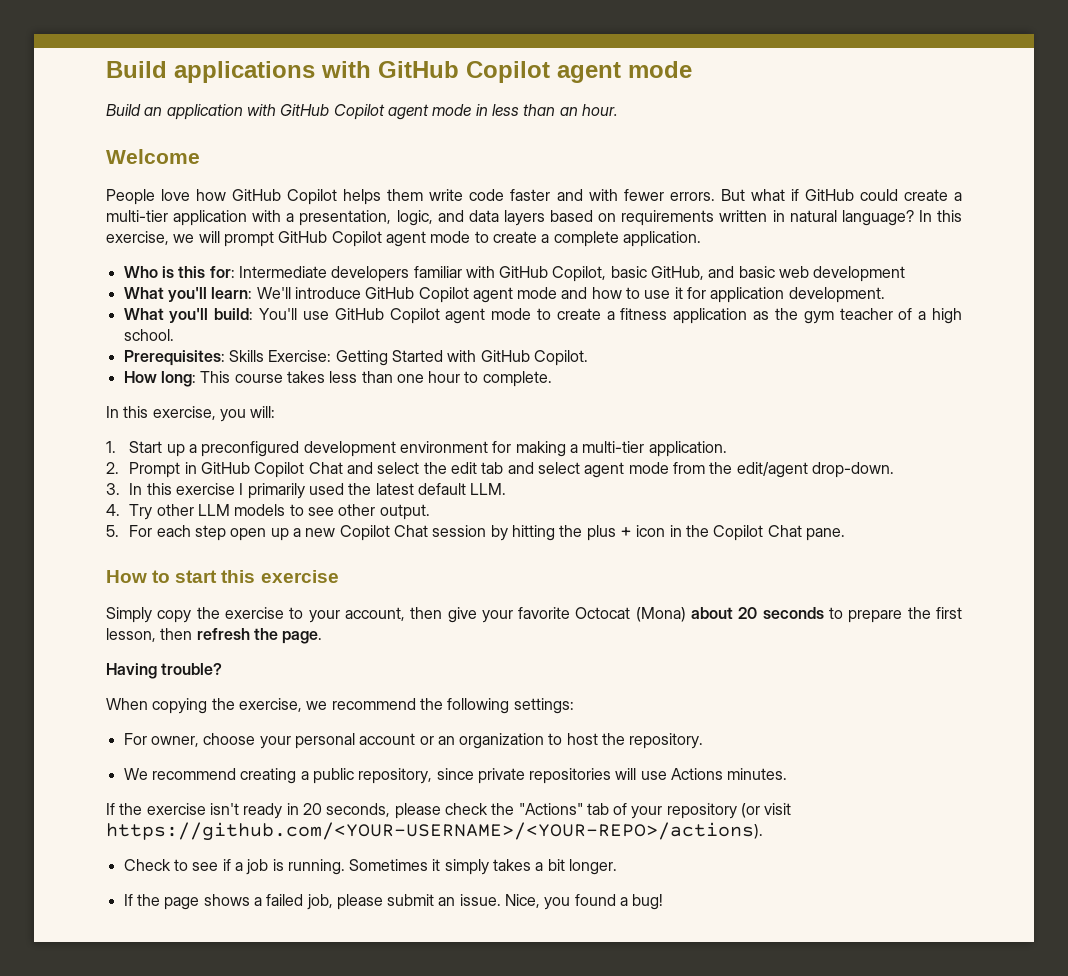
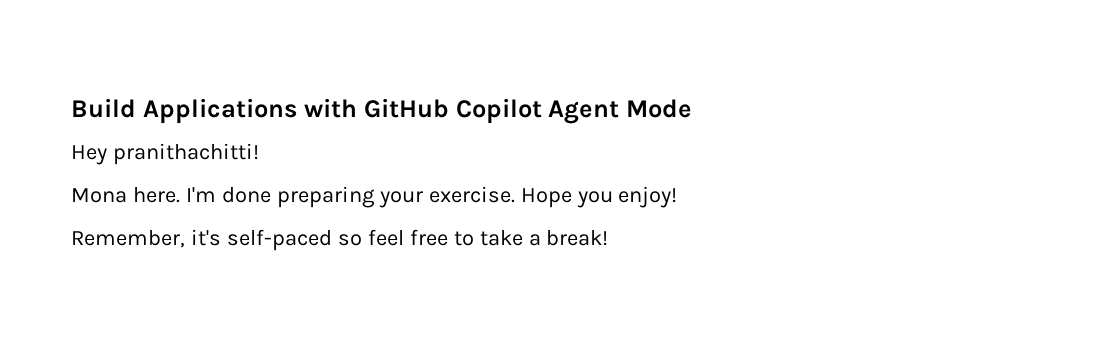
[106,61,692,83] [106,104,618,120] [106,149,200,164] [106,189,962,205] [106,210,963,226] [106,231,701,247] [123,266,906,282] [123,287,885,303] [123,308,963,324] [123,329,174,341] [123,350,588,366] [123,371,552,387] [106,406,276,422] [106,441,727,457] [106,462,894,478] [106,483,507,499] [106,504,430,520] [106,525,845,541] [106,570,339,583] [106,607,962,623] [106,628,323,644] [106,663,223,679] [106,698,574,714] [123,733,704,749] [123,768,788,784] [106,803,792,819] [106,822,763,841] [123,859,618,875] [123,894,664,910] Build applications with GitHub Copilot agent mode // Build an application with GitHub Copilot agent mode in less than an hour. // Welcome // People love how GitHub Copilot helps them write code faster and with fewer errors. But what if GitHub could create a multi-tier application with a presentation, logic, and data layers based on requirements written in natural language? In this exercise, we will prompt GitHub Copilot agent mode to create a complete application. // Who is this for: Intermediate developers familiar with GitHub Copilot, basic GitHub, and basic web development // What you'll learn: We'll introduce GitHub Copilot agent mode and how to use it for application development. // What you'll build: You'll use GitHub Copilot agent mode to create a fitness application as the gym teacher of a high school. // Prerequisites: Skills Exercise: Getting Started with GitHub Copilot. // How long: This course takes less than one hour to complete. // In this exercise, you will: // 1. Start up a preconfigured development environment for making a multi-tier application. // 2. Prompt in GitHub Copilot Chat and select the edit tab and select agent mode from the edit/agent drop-down. // 3. In this exercise I primarily used the latest default LLM. // 4. Try other LLM models to see other output. // 5. For each step open up a new Copilot Chat session by hitting the plus + icon in the Copilot Chat pane. // How to start this exercise // Simply copy the exercise to your account, then give your favorite Octocat (Mona) about 20 seconds to prepare the first lesson, then refresh the page. // Having trouble? // When copying the exercise, we recommend the following settings: // For owner, choose your personal account or an organization to host the repository. // We recommend creating a public repository, since private repositories will use Actions minutes. // If the exercise isn't ready in 20 seconds, please check the "Actions" tab of your repository (or visit https://github.com/<YOUR-USERNAME>/<YOUR-REPO>/actions). // Check to see if a job is running. Sometimes it simply takes a bit longer. // If the page shows a failed job, please submit an issue. Nice, you found a bug! -> [71,98,693,124] [71,143,259,165] [71,186,678,208] [71,229,609,251] Build Applications with GitHub Copilot Agent Mode // Hey pranithachitti! // Mona here. I'm done preparing your exercise. Hope you enjoy! // Remember, it's self-paced so feel free to take a break!

